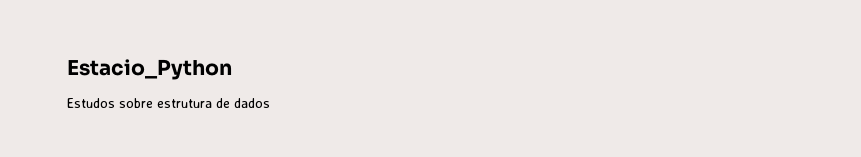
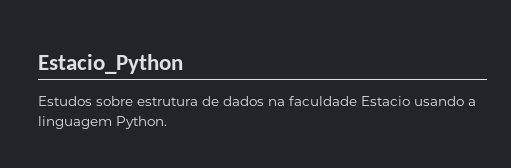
(270, 103) none -> [268,96,476,106] [38,116,167,129] na faculdade Estacio usando a linguagem Python.

